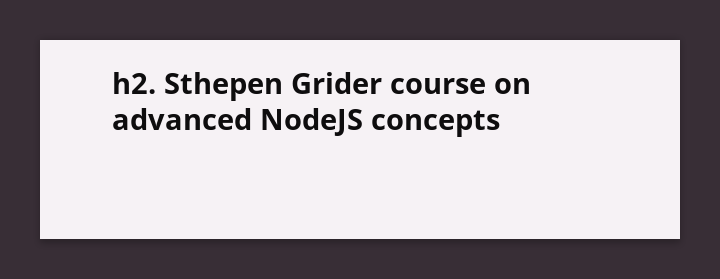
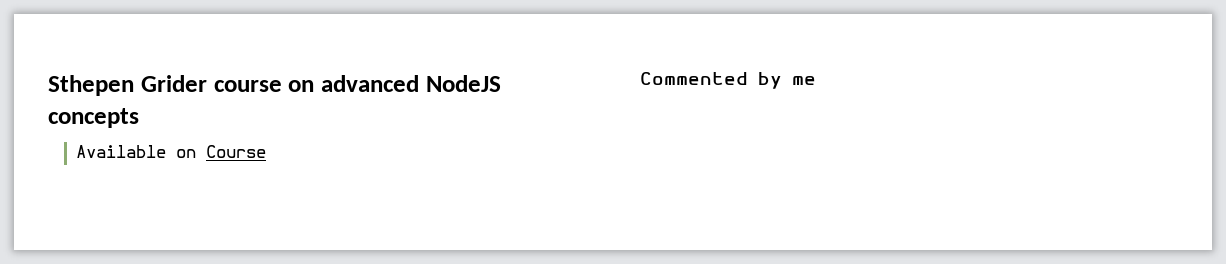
[112,72,156,94] h2. -> (48, 85) none
(500, 123) none -> [76,145,267,158] [640,72,816,89] // Available on Course // Commented by me

